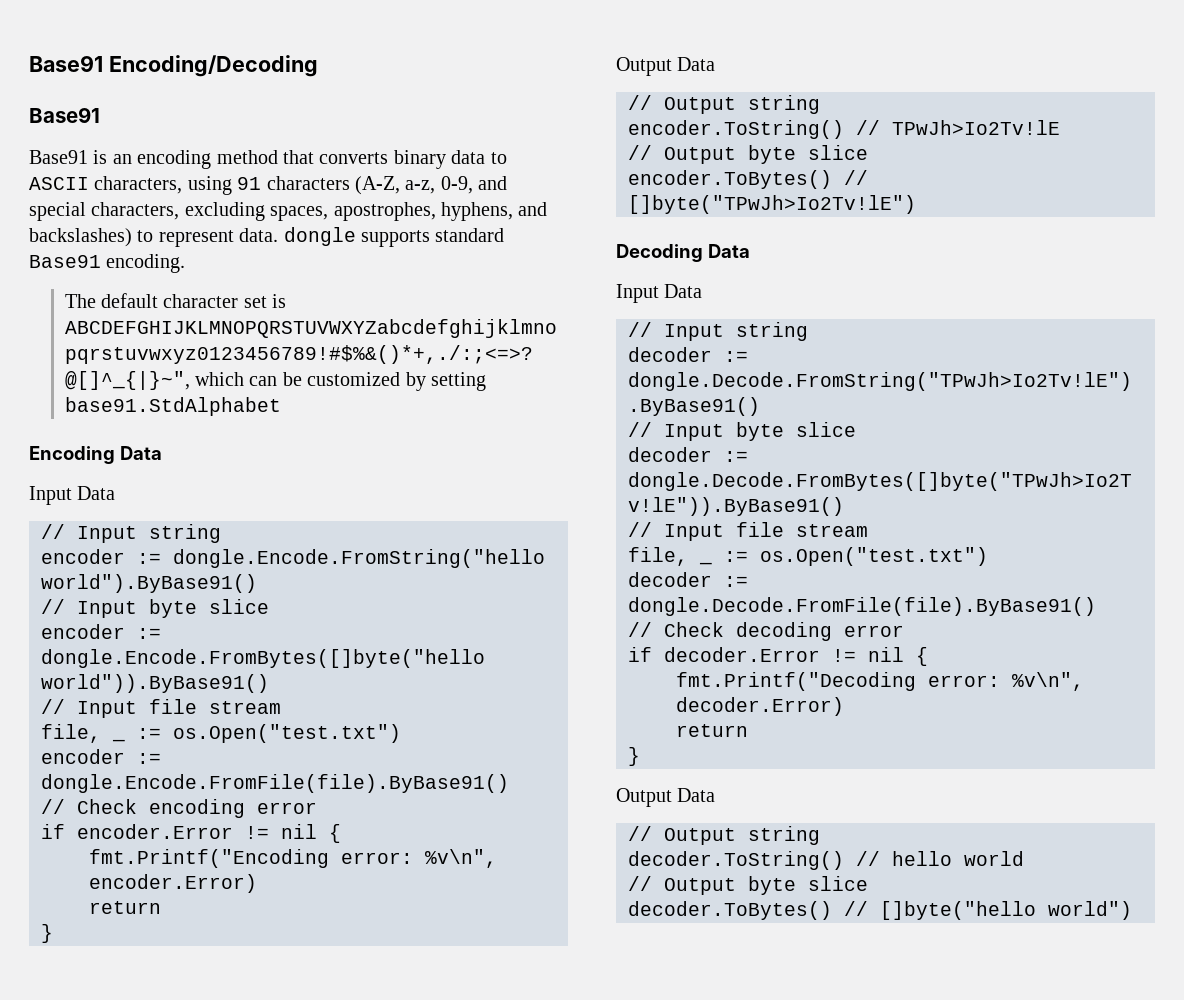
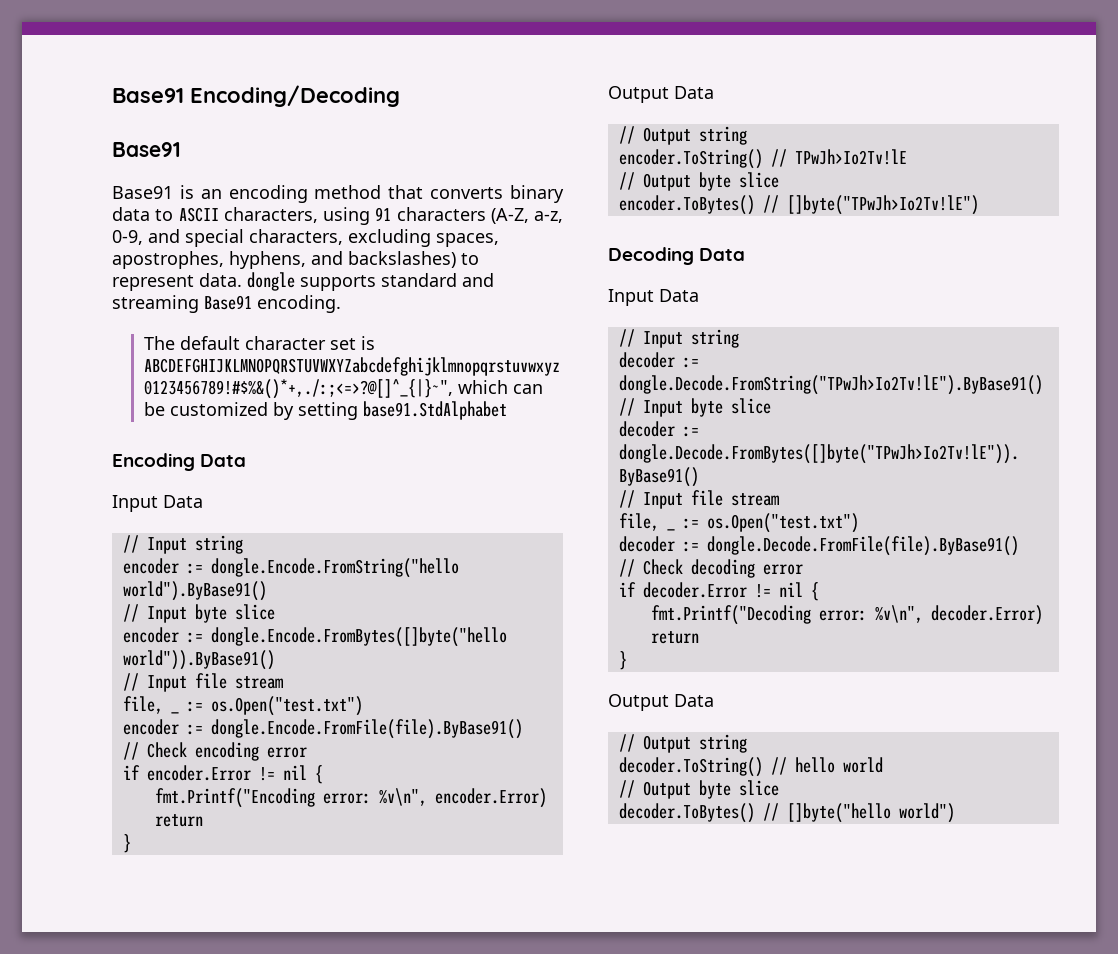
(505, 235) none -> [462,273,494,287] [112,295,199,313] and streaming

